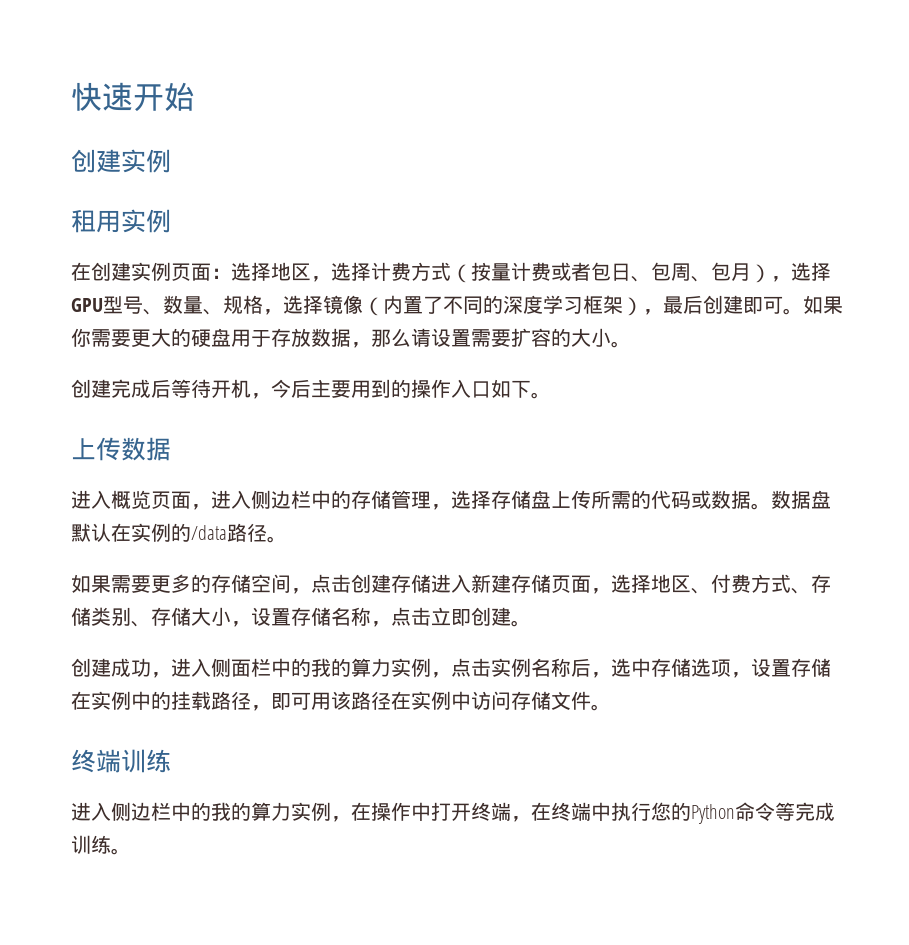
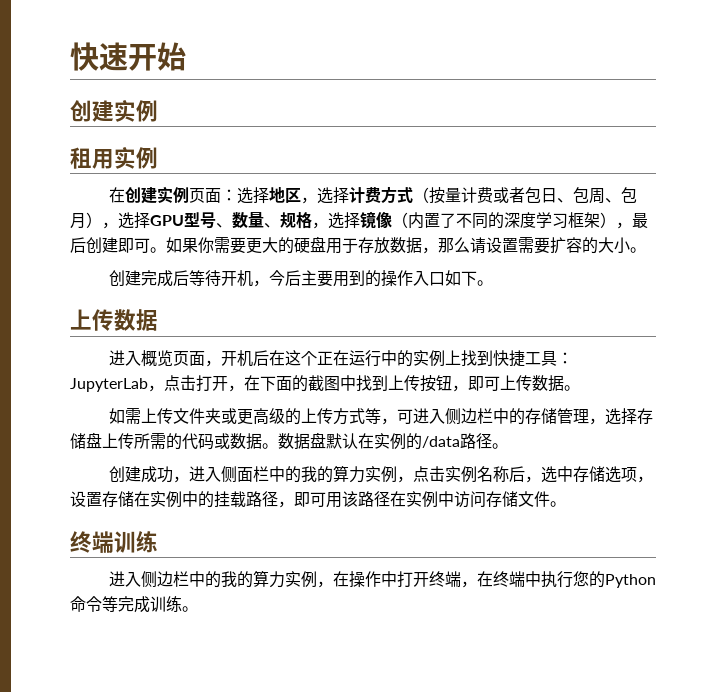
(211, 507) none -> [220,350,573,367] [70,375,580,392] [108,408,413,425] 开机后在这个正在运行中的实例上找到快捷工具：JupyterLab，点击打开，在下面的截图中找到上传按钮，即可上传数据。 // 如需上传文件夹或更高级的上传方式等，可
[71,574,831,594] [71,607,531,627] // 如果需要更多的存储空间，点击创建存储进入新建存储页面，选择地区、付费方式、存储类别、存储大小，设置存储名称，点击立即创建。 -> (508, 446) none

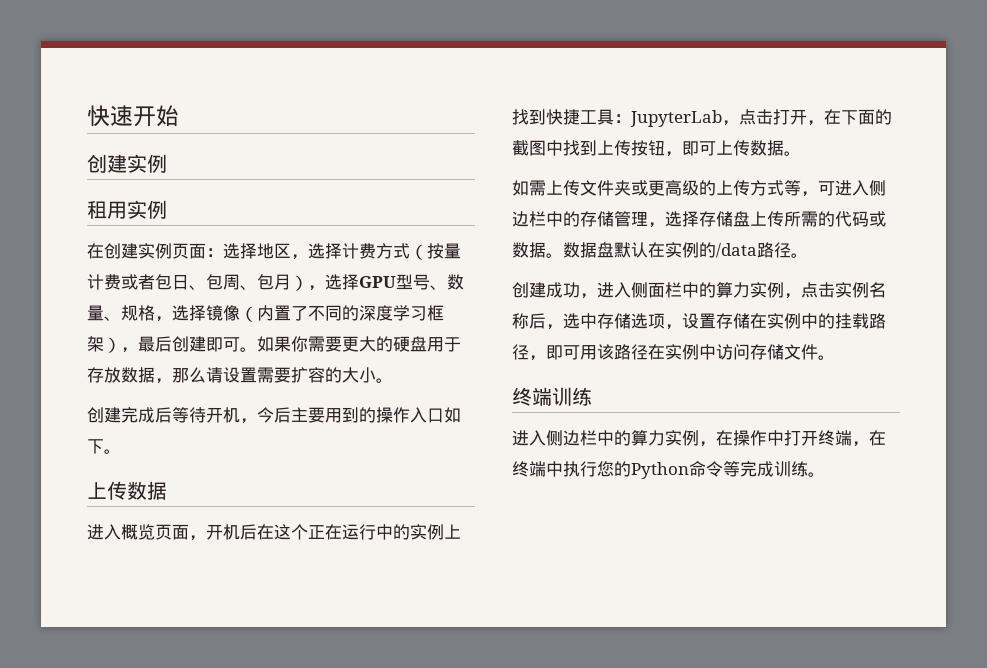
[300,466,333,483] 我的 -> (716, 290) none
[220,571,253,588] 我的 -> (631, 438) none

